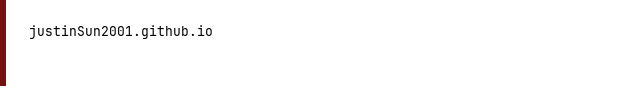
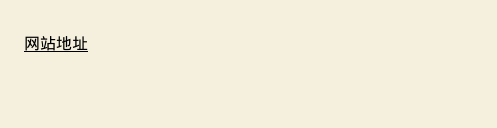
[29,25,213,39] justinSun2001.github.io -> [24,36,88,51] 网站地址

